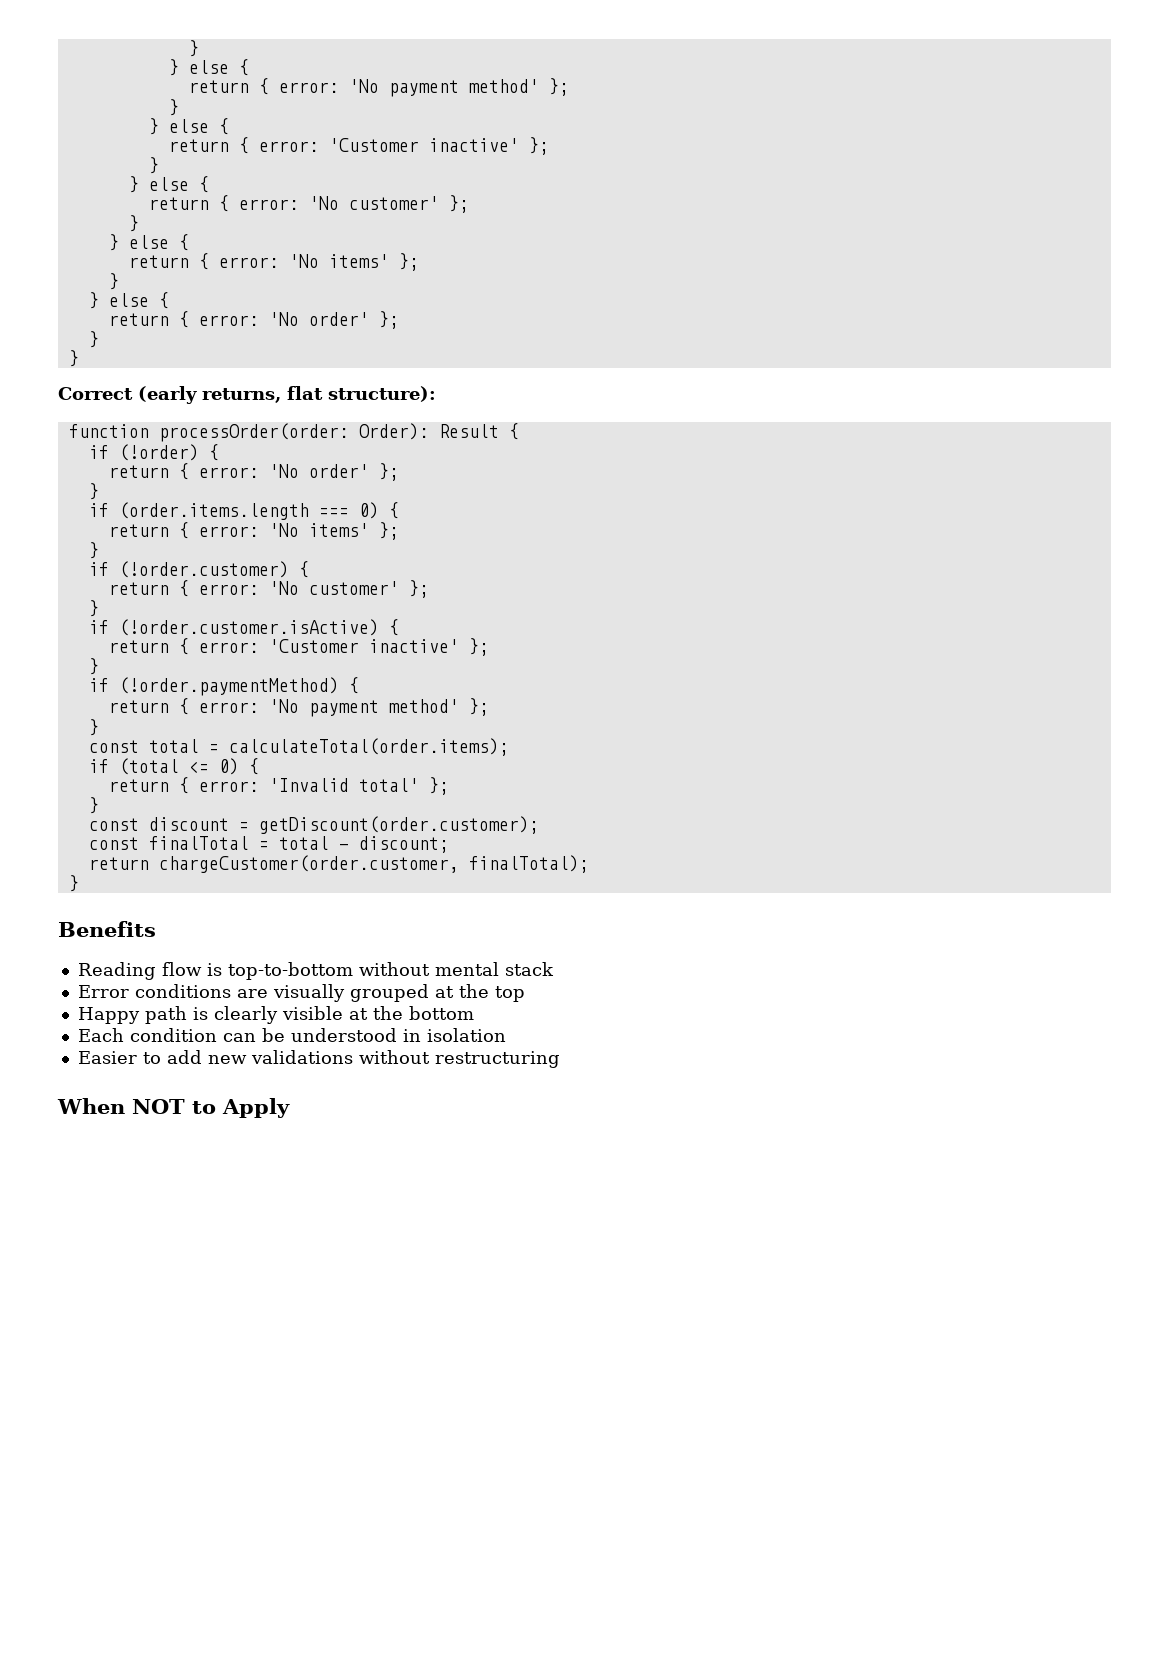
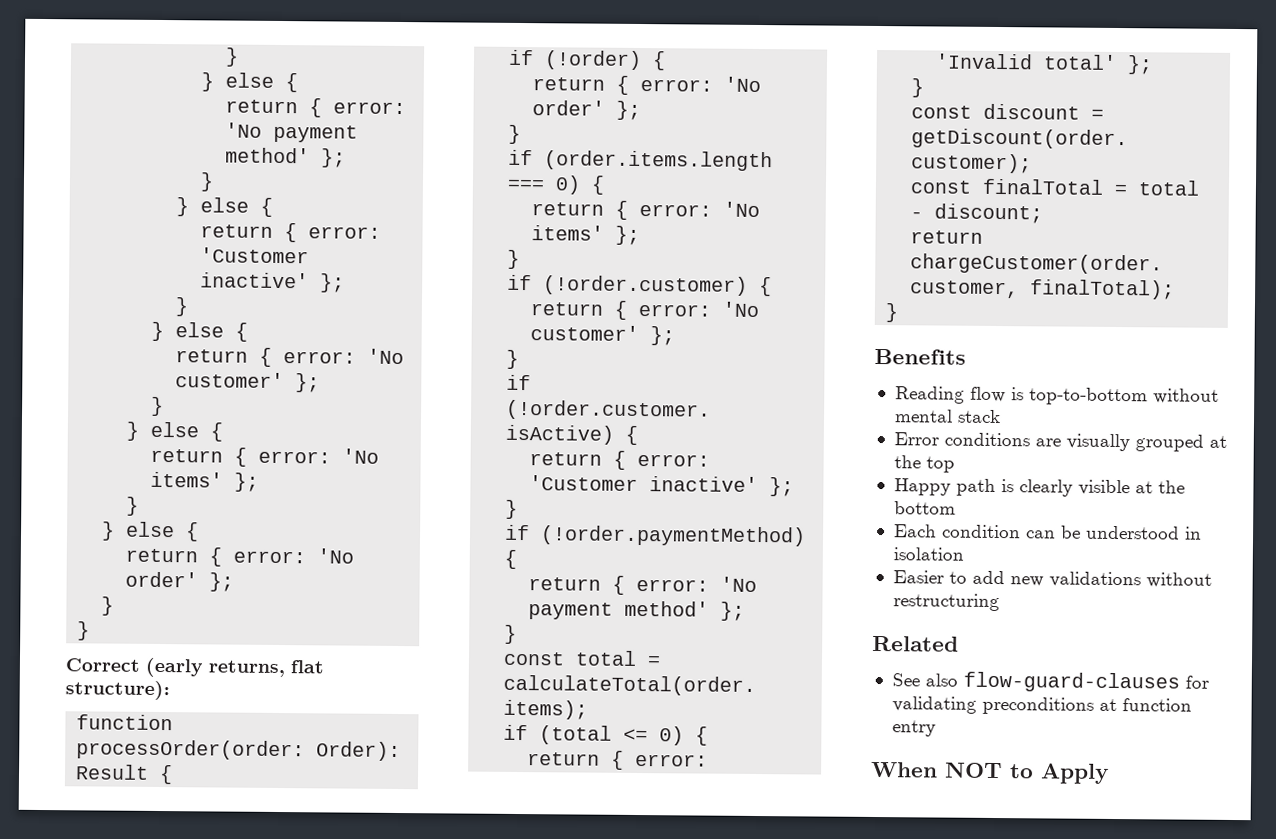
(560, 1059) none -> [872,635,959,652] [891,671,1209,693] [891,696,1192,715] [891,720,936,737] // Related // See also flow-guard-clauses for validating preconditions at function entry

